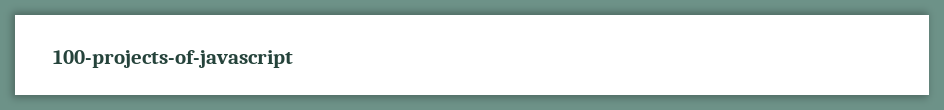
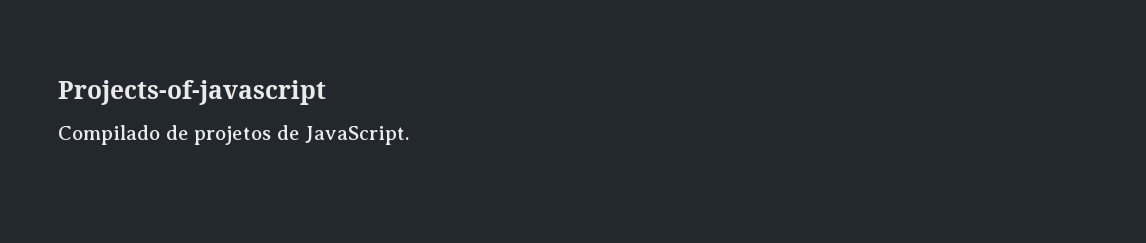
[53,50,293,68] 100-projects-of-javascript -> [58,80,326,105] [58,125,410,145] Projects-of-javascript // Compilado de projetos de JavaScript.

